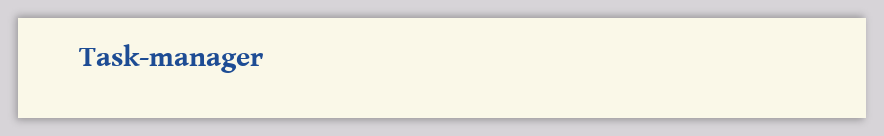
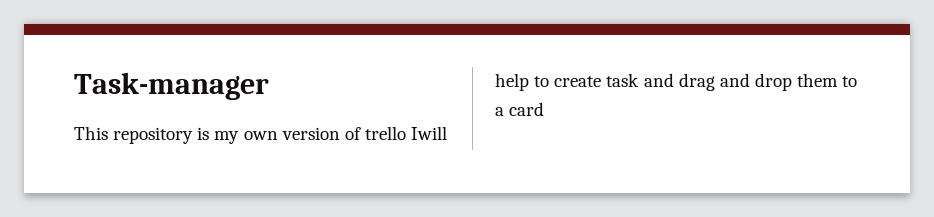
(263, 58) none -> [74,126,448,144] [495,73,858,91] [495,102,545,116] // This repository is my own version of trello Iwill help to create task and drag and drop them to a card

